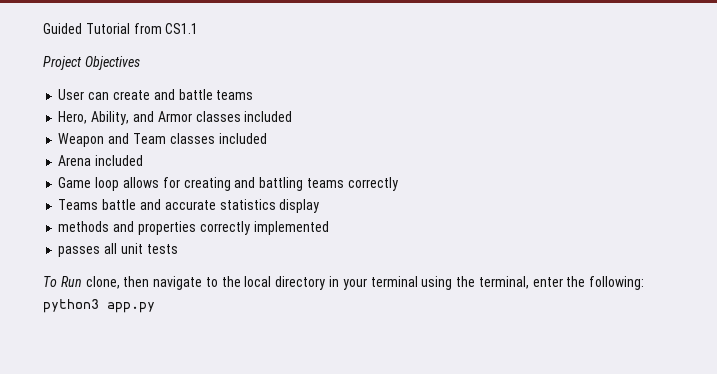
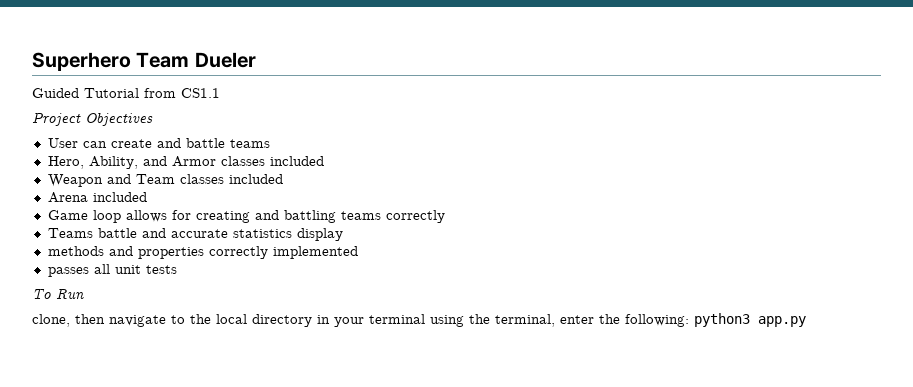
(43, 28) none -> [32,52,256,71] Superhero Team Dueler //
(82, 281) none -> (84, 294) //

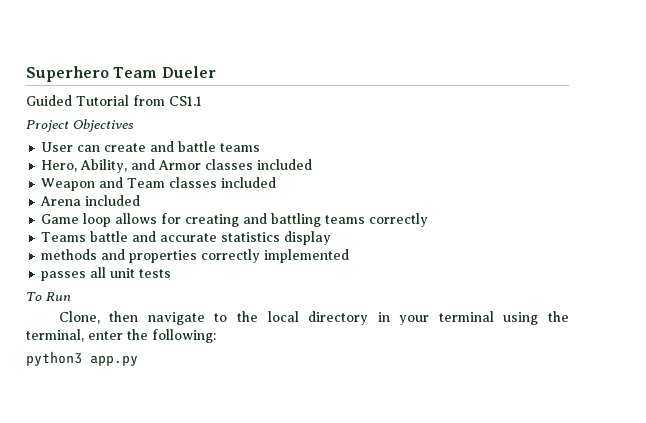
[32,314,70,327] clone, -> [58,311,100,324] Clone,
(689, 320) none -> (216, 336) //

